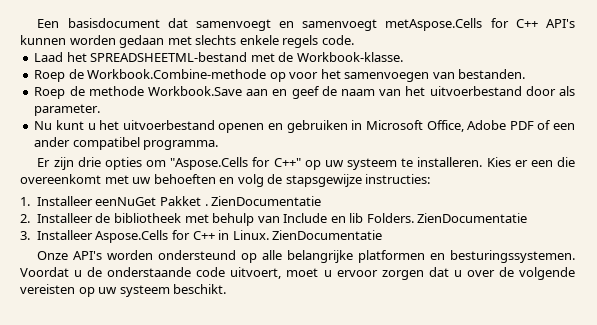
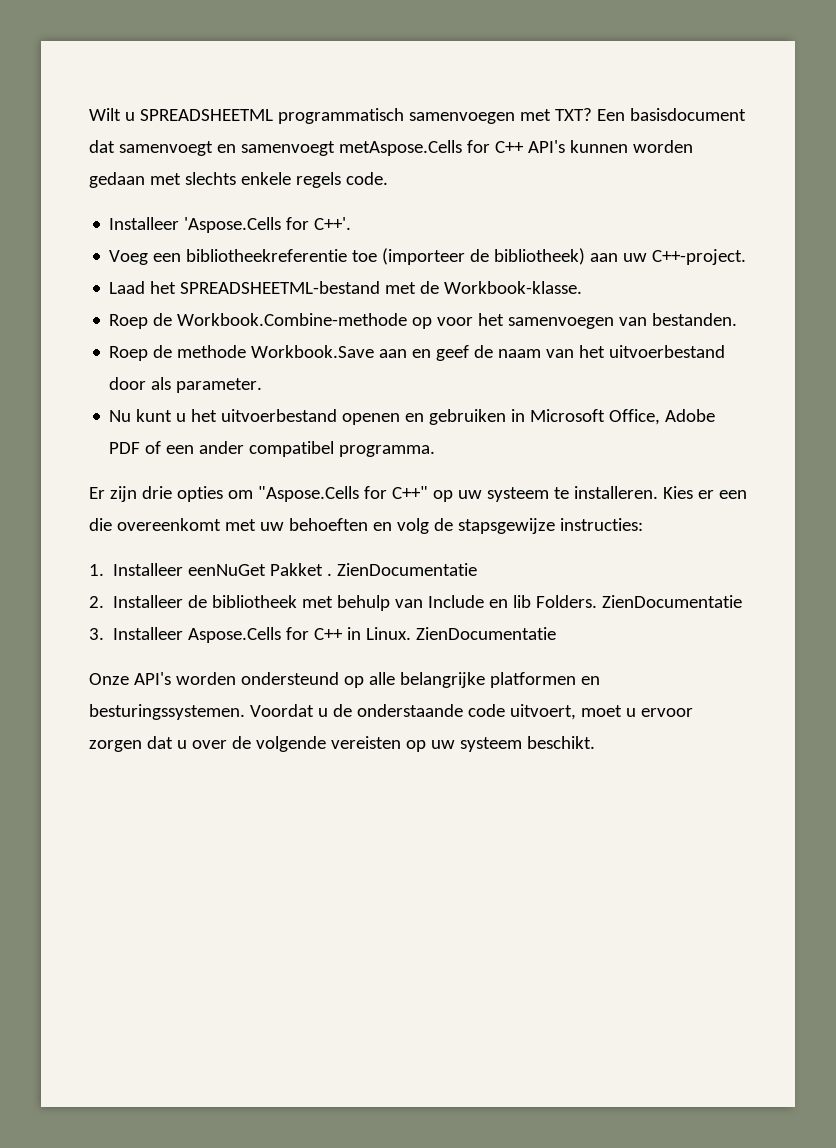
(37, 23) none -> [89,108,592,124] Wilt u SPREADSHEETML programmatisch samenvoegen met TXT?
(354, 40) none -> [109,217,352,233] [109,248,747,265] // Installeer 'Aspose.Cells for C++'. // Voeg een bibliotheekreferentie toe (importeer de bibliotheek) aan uw C++-project.

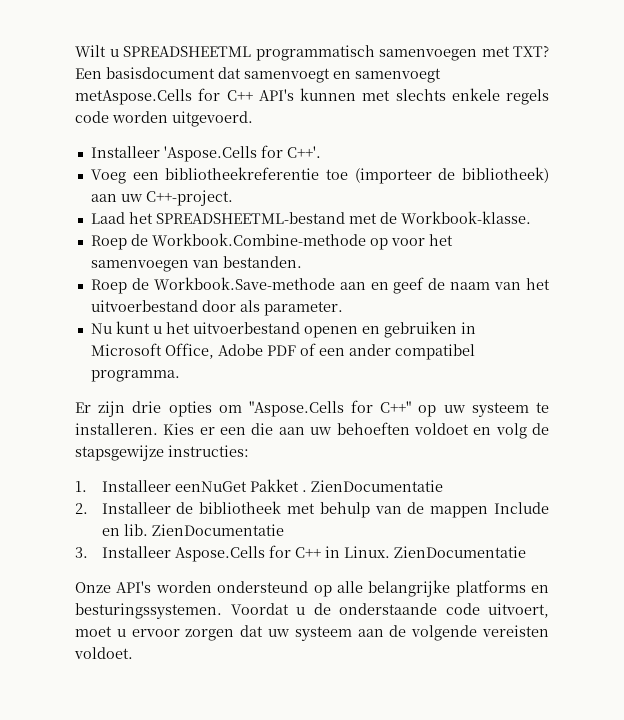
[632,140,693,153] [89,172,145,188] worden gedaan -> (356, 94) none
[345,172,388,185] code. -> [75,111,253,127] code worden uitgevoerd.
[177,345,375,358] methode Workbook.Save -> [153,277,335,290] Workbook.Save-methode
[116,518,256,531] overeenkomt met -> [278,427,305,435] aan
(368, 524) none -> [413,423,469,435] voldoet
[428,595,598,608] Include en lib Folders. -> [407,502,549,518] [101,524,148,536] de mappen Include en lib.
[489,672,576,688] platformen -> [455,580,526,597] platforms
[176,736,595,752] u over de volgende vereisten op uw systeem beschikt. -> [268,625,549,641] [74,647,133,659] uw systeem aan de volgende vereisten voldoet.

